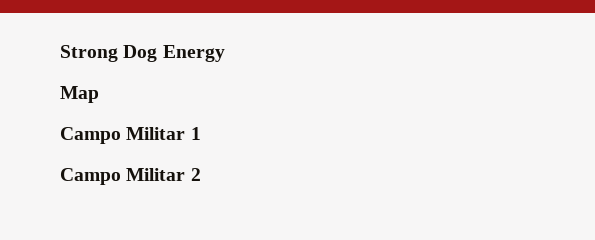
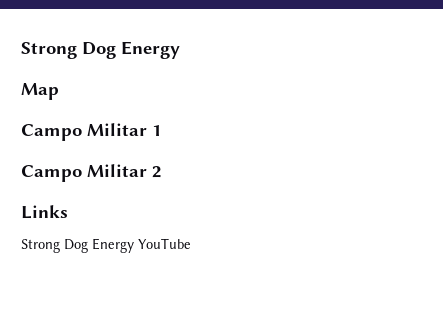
(201, 174) none -> [21,205,68,219] [21,238,191,253] // Links // Strong Dog Energy YouTube

